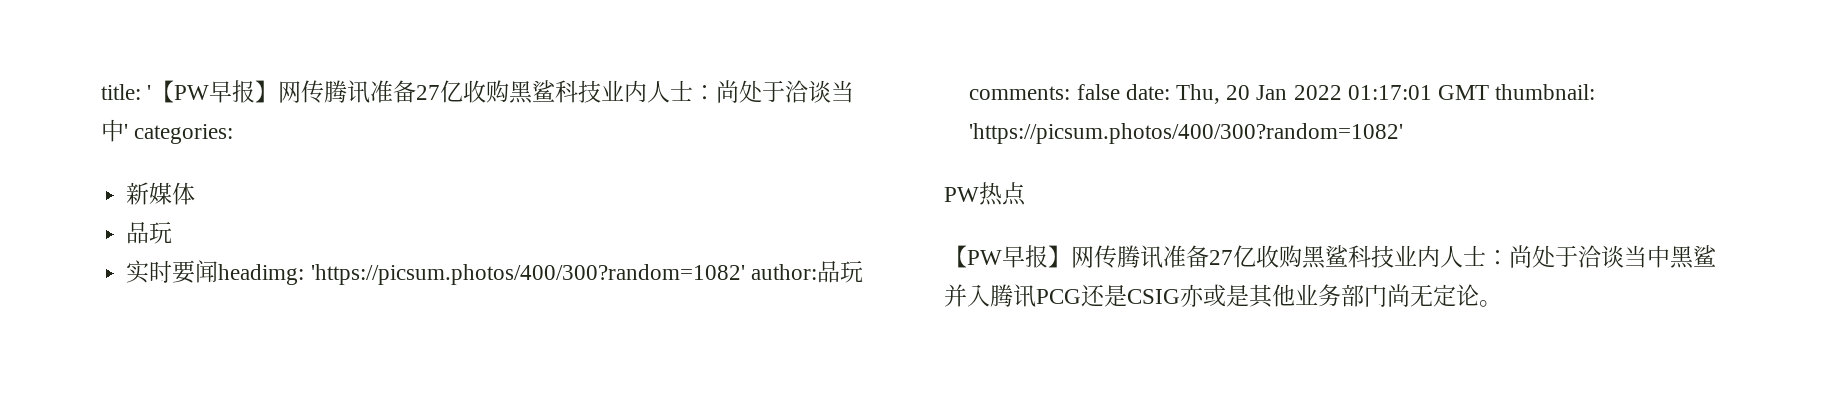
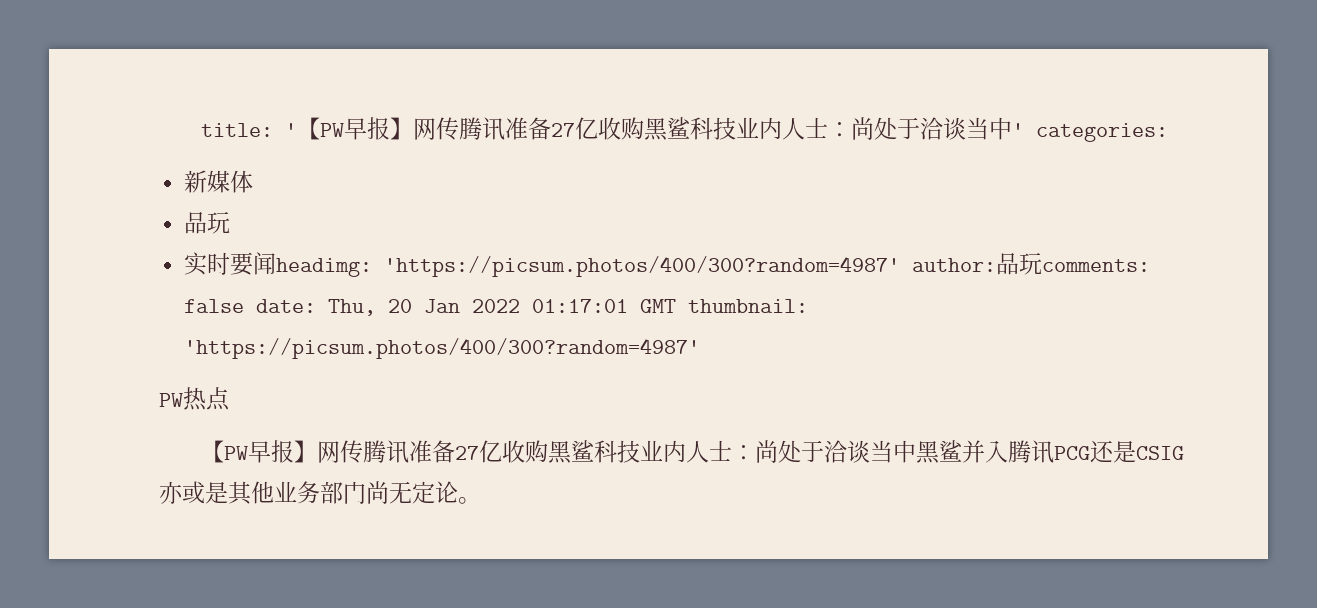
[310,264,745,285] 'https://picsum.photos/400/300?random=1082' -> [384,256,901,277] 'https://picsum.photos/400/300?random=4987'
[969,123,1404,144] 'https://picsum.photos/400/300?random=1082' -> [184,338,701,359] 'https://picsum.photos/400/300?random=4987'

